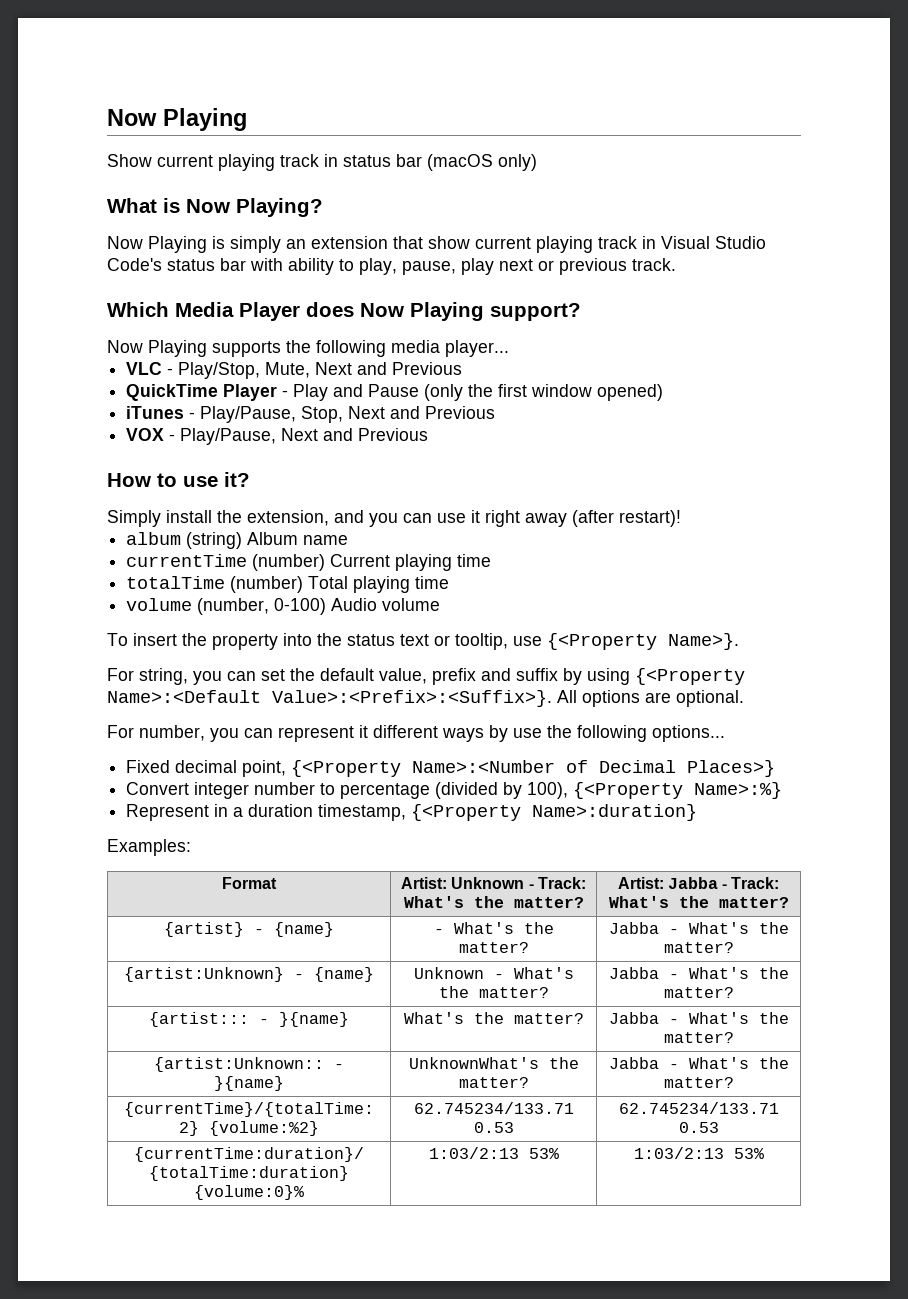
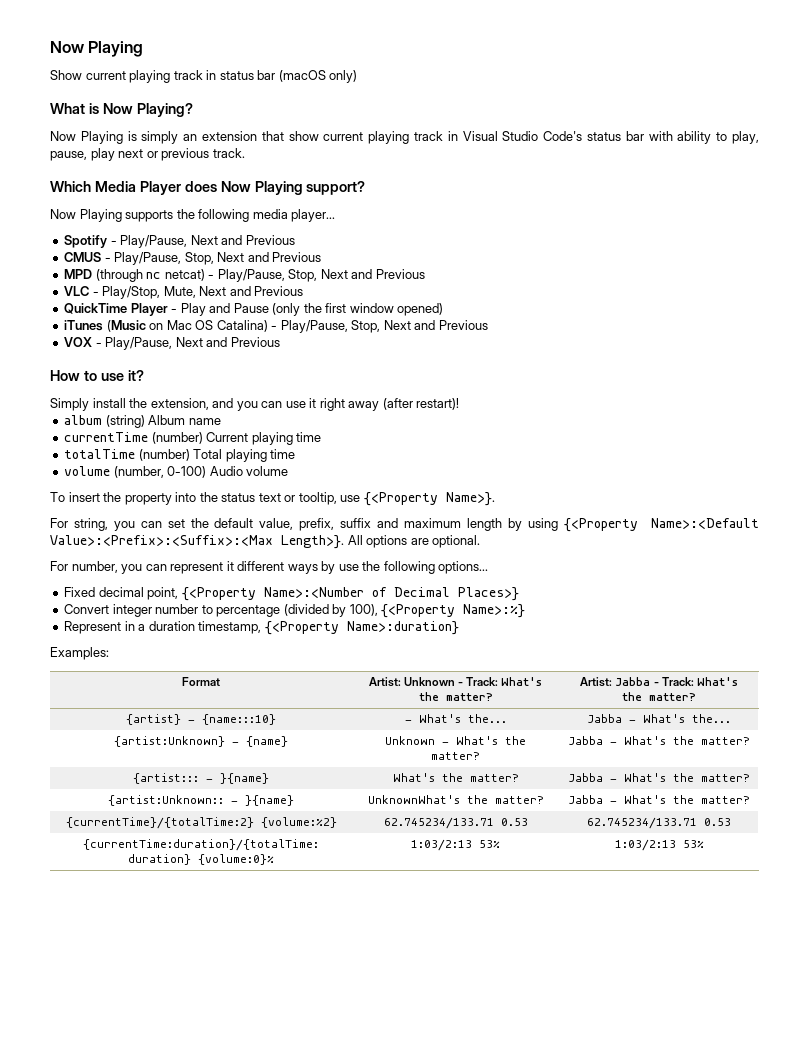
(509, 348) none -> [64,235,295,248] [64,252,322,265] [64,269,425,282] // Spotify - Play/Pause, Next and Previous // CMUS - Play/Pause, Stop, Next and Previous // MPD (through nc netcat) - Play/Pause, Stop, Next and Previous
(185, 412) none -> [106,320,268,332] (Music on Mac OS Catalina)
[432,668,558,685] prefix and suffix -> [299,518,502,531] prefix, suffix and maximum length
[272,690,552,707] Value>:<Prefix>:<Suffix>}. -> [50,535,344,549] Value>:<Prefix>:<Suffix>:<Max Length>}.
[274,922,334,937] [433,922,554,934] [458,942,529,953] [608,922,789,934] [663,942,734,953] {name} | - What's the matter? | Jabba - What's the matter? -> [202,714,276,725] [404,714,507,723] [587,714,731,723] {name:::10} | - What's the... | Jabba - What's the...

